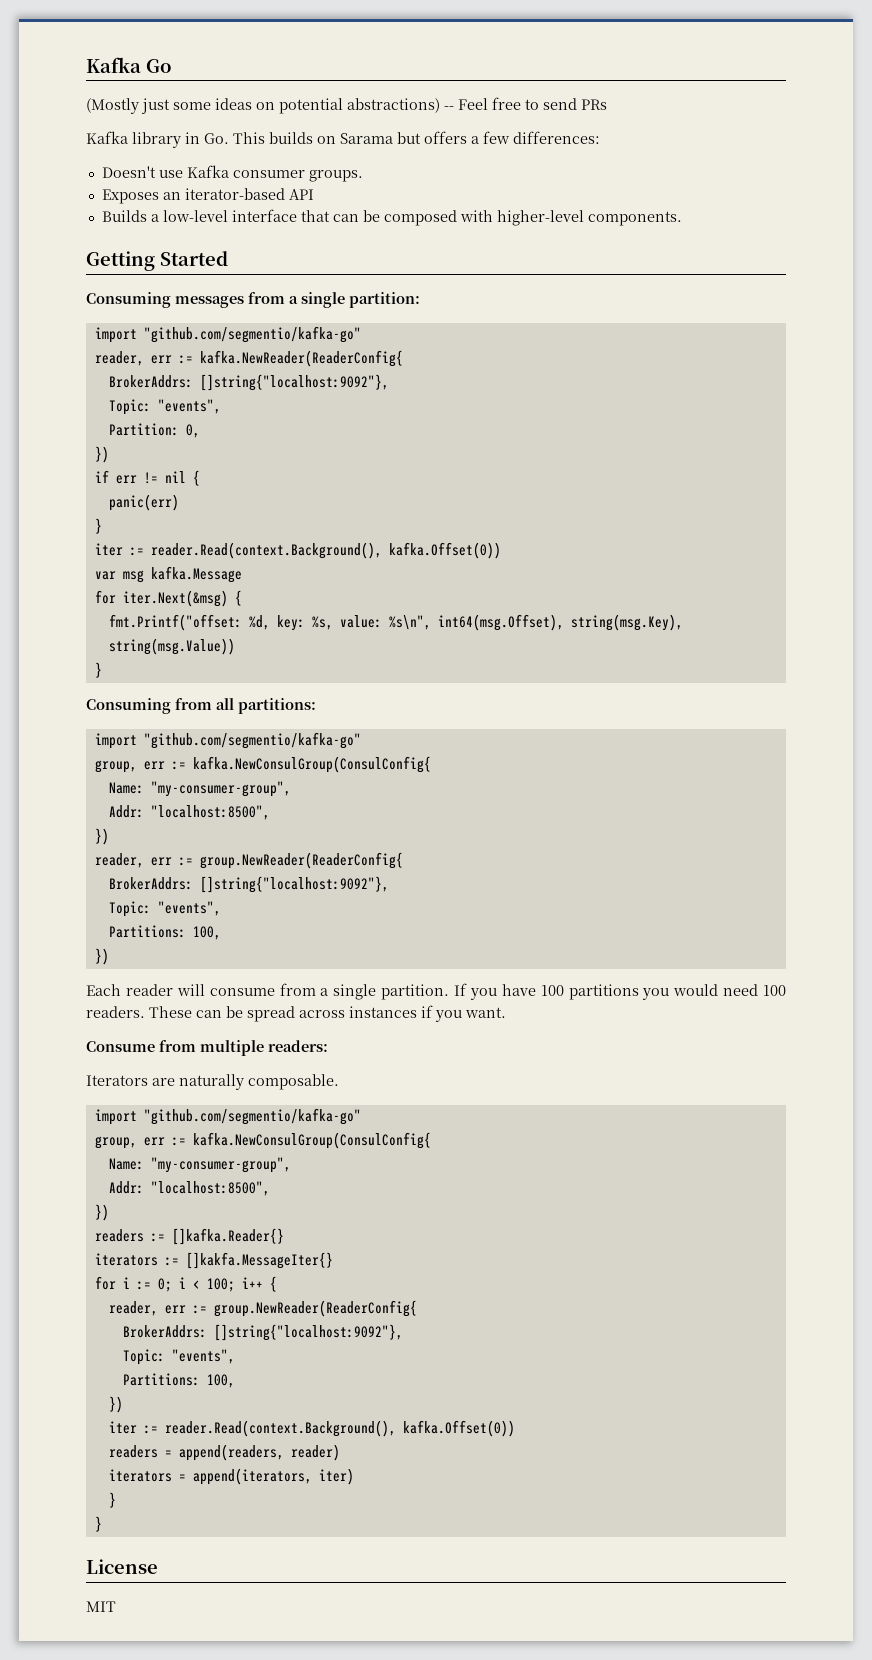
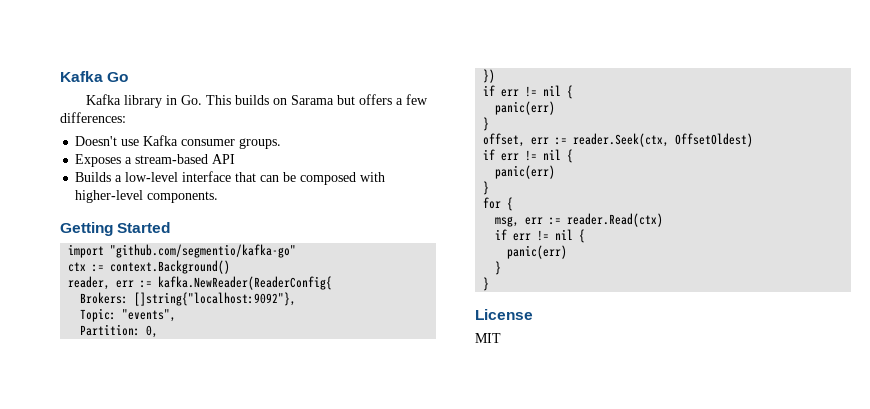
[86,97,607,114] // (Mostly just some ideas on potential abstractions) -- Feel free to send PRs -> (129, 77) none
[162,188,285,200] an iterator-based -> [125,154,209,164] a stream-based
[86,292,420,308] [94,326,361,343] // Consuming messages from a single partition: // import "github.com/segmentio/kafka-go" -> [68,244,297,258] [68,260,231,274] // import "github.com/segmentio/kafka-go" // ctx := context.Background()
[108,375,193,388] BrokerAddrs: -> [80,292,129,304] Brokers:
[94,542,501,559] [94,566,242,583] [94,590,242,607] [108,614,683,631] [108,638,235,655] [94,662,102,678] [86,698,316,714] [94,732,361,749] [94,756,431,773] [108,781,291,797] [108,805,270,820] [94,828,109,845] [94,852,403,869] [108,876,389,893] [108,901,221,917] [108,925,221,940] [94,948,109,965] [86,983,786,1000] [86,1005,506,1022] [86,1040,328,1056] [86,1074,339,1090] [94,1108,361,1125] [94,1132,431,1149] [108,1157,291,1173] [108,1181,270,1196] [94,1204,109,1221] [94,1228,284,1245] [94,1252,333,1269] [94,1276,277,1292] [108,1300,417,1317] [122,1324,403,1341] [122,1349,235,1365] [122,1373,235,1388] [108,1396,123,1413] [108,1420,515,1437] [108,1444,340,1461] [108,1468,354,1485] iter := reader.Read(context.Background(), kafka.Offset(0)) // var msg kafka.Message // for iter.Next(&msg) { // fmt.Printf("offset: %d, key: %s, value: %s\n", int64(msg.Offset), string(msg.Key), string(msg.Value)) // } // Consuming from all partitions: // import "github.com/segmentio/kafka-go" // group, err := kafka.NewConsulGroup(ConsulConfig{ // Name: "my-consumer-group", // Addr: "localhost:8500", // }) // reader, err := group.NewReader(ReaderConfig{ // BrokerAddrs: []string{"localhost:9092"}, // Topic: "events", // Partitions: 100, // }) // Each reader will consume from a single partition. If you have 100 partitions you would need 100 readers. These can be spread across instances if you want. // Consume from multiple readers: // Iterators are naturally composable. // import "github.com/segmentio/kafka-go" // group, err := kafka.NewConsulGroup(ConsulConfig{ // Name: "my-consumer-group", // Addr: "localhost:8500", // }) // readers := []kafka.Reader{} // iterators := []kakfa.MessageIter{} // for i := 0; i < 100; i++ { // reader, err := group.NewReader(ReaderConfig{ // BrokerAddrs: []string{"localhost:9092"}, // Topic: "events", // Partitions: 100, // }) // iter := reader.Read(context.Background(), kafka.Offset(0)) // readers = append(readers, reader) // iterators = append(iterators, iter) -> [483,133,754,147] [483,149,574,163] [495,165,556,179] [483,181,490,195] [483,197,514,211] [495,213,664,227] [495,229,586,243] [507,245,568,259] offset, err := reader.Seek(ctx, OffsetOldest) // if err != nil { // panic(err) // } // for { // msg, err := reader.Read(ctx) // if err != nil { // panic(err)

